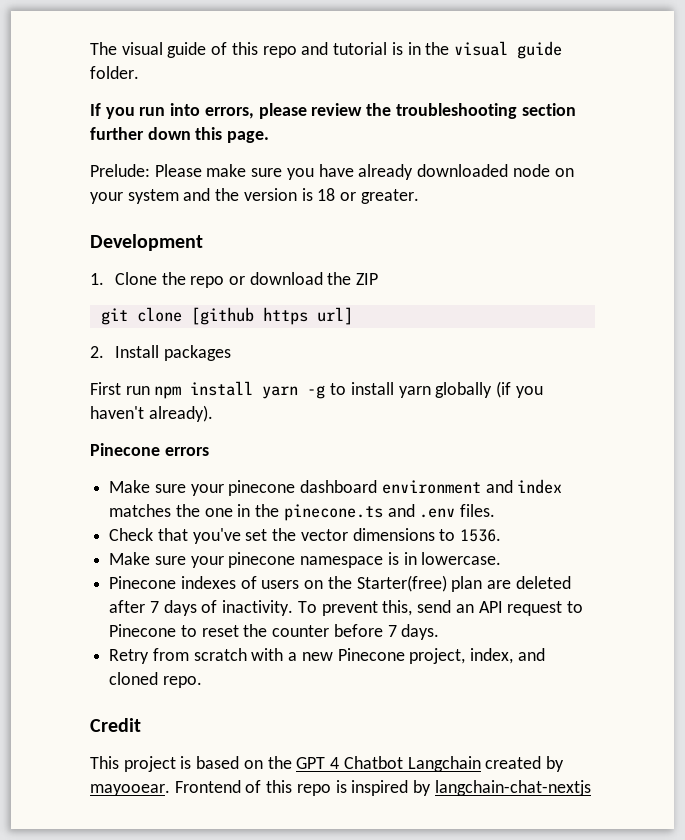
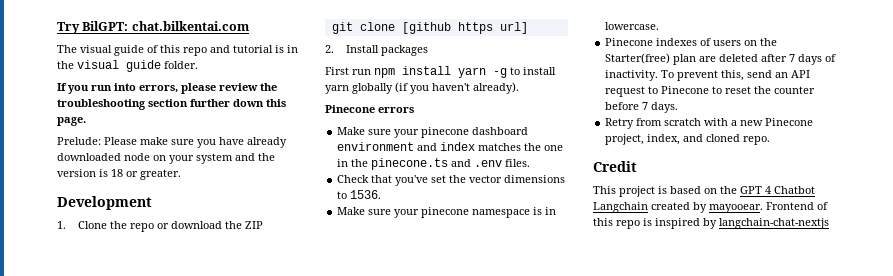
(90, 48) none -> [57,21,249,34] Try BilGPT: chat.bilkentai.com //

